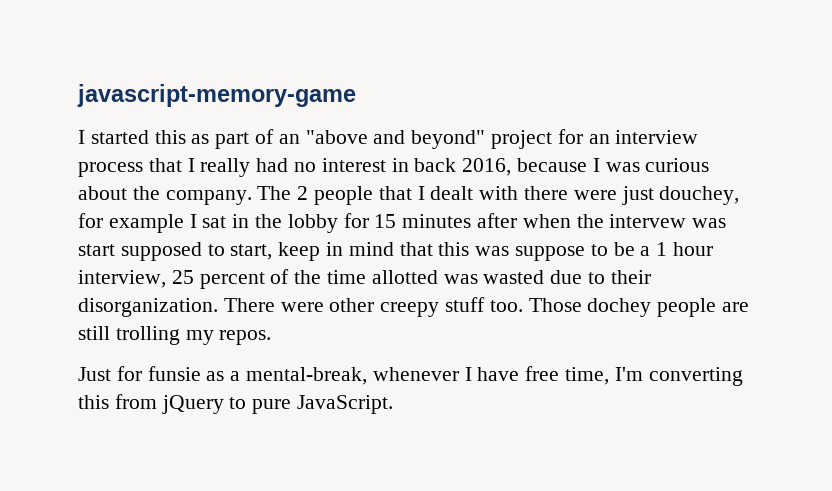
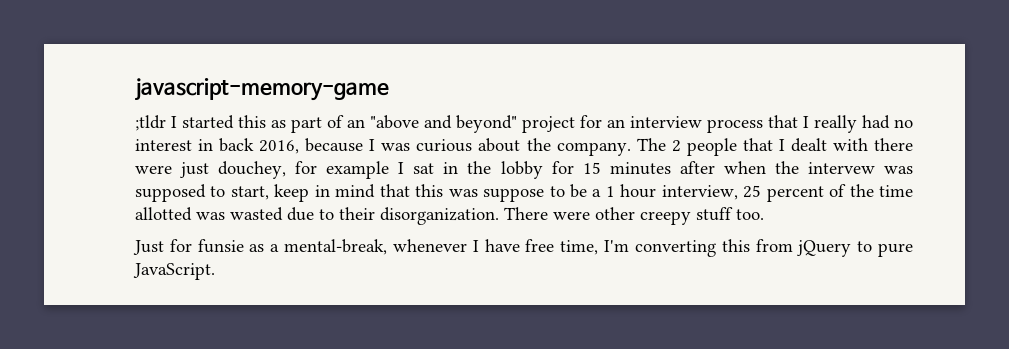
(356, 95) none -> [135,115,166,131] ;tldr
[78,244,115,256] start -> (913, 170) none
[528,298,750,317] [78,326,272,345] Those dochey people are still trolling my repos. -> (764, 214) none

